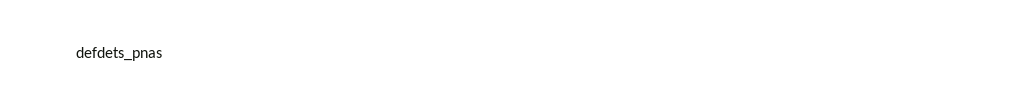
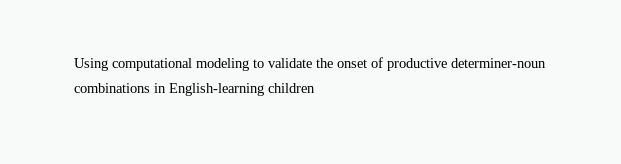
[76,47,162,61] defdets_pnas -> [74,57,546,71] [74,83,315,96] Using computational modeling to validate the onset of productive determiner-noun combinations in English-learning children

